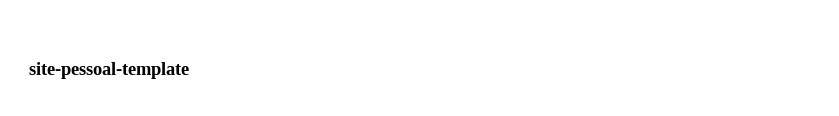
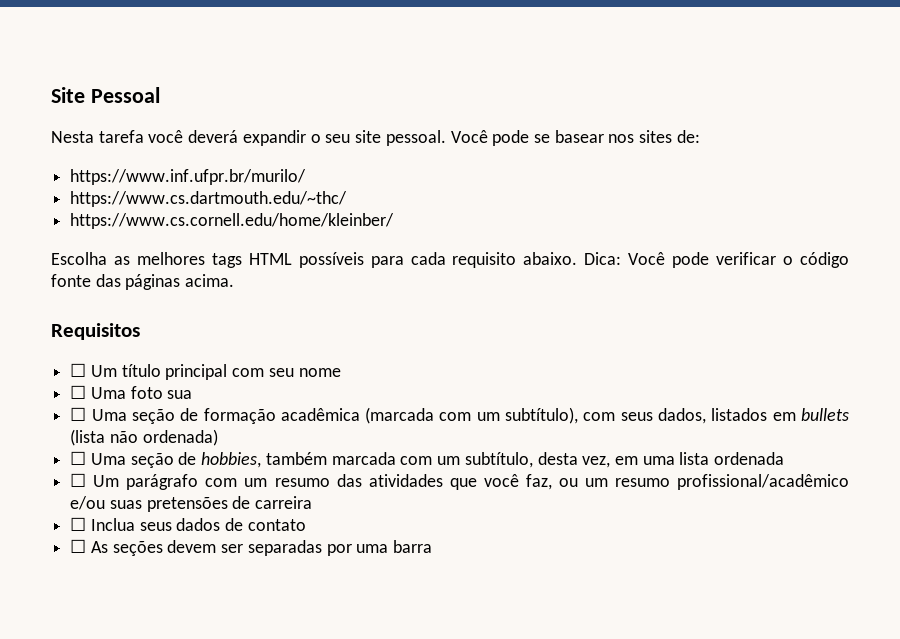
[29,62,189,79] site-pessoal-template -> [51,87,160,103] [51,130,700,146] [70,169,307,185] [70,191,348,207] [70,213,395,229] [51,252,849,268] [51,274,235,290] [51,323,140,340] [70,363,341,380] [70,385,193,399] [70,407,850,424] [70,429,218,446] [70,451,785,468] [70,473,850,490] [70,496,313,512] [70,517,306,531] [70,539,433,556] Site Pessoal // Nesta tarefa você deverá expandir o seu site pessoal. Você pode se basear nos sites de: // https://www.inf.ufpr.br/murilo/ // https://www.cs.dartmouth.edu/~thc/ // https://www.cs.cornell.edu/home/kleinber/ // Escolha as melhores tags HTML possíveis para cada requisito abaixo. Dica: Você pode verificar o código fonte das páginas acima. // Requisitos // ☐ Um título principal com seu nome // ☐ Uma foto sua // ☐ Uma seção de formação acadêmica (marcada com um subtítulo), com seus dados, listados em bullets (lista não ordenada) // ☐ Uma seção de hobbies, também marcada com um subtítulo, desta vez, em uma lista ordenada // ☐ Um parágrafo com um resumo das atividades que você faz, ou um resumo profissional/acadêmico e/ou suas pretensões de carreira // ☐ Inclua seus dados de contato // ☐ As seções devem ser separadas por uma barra

